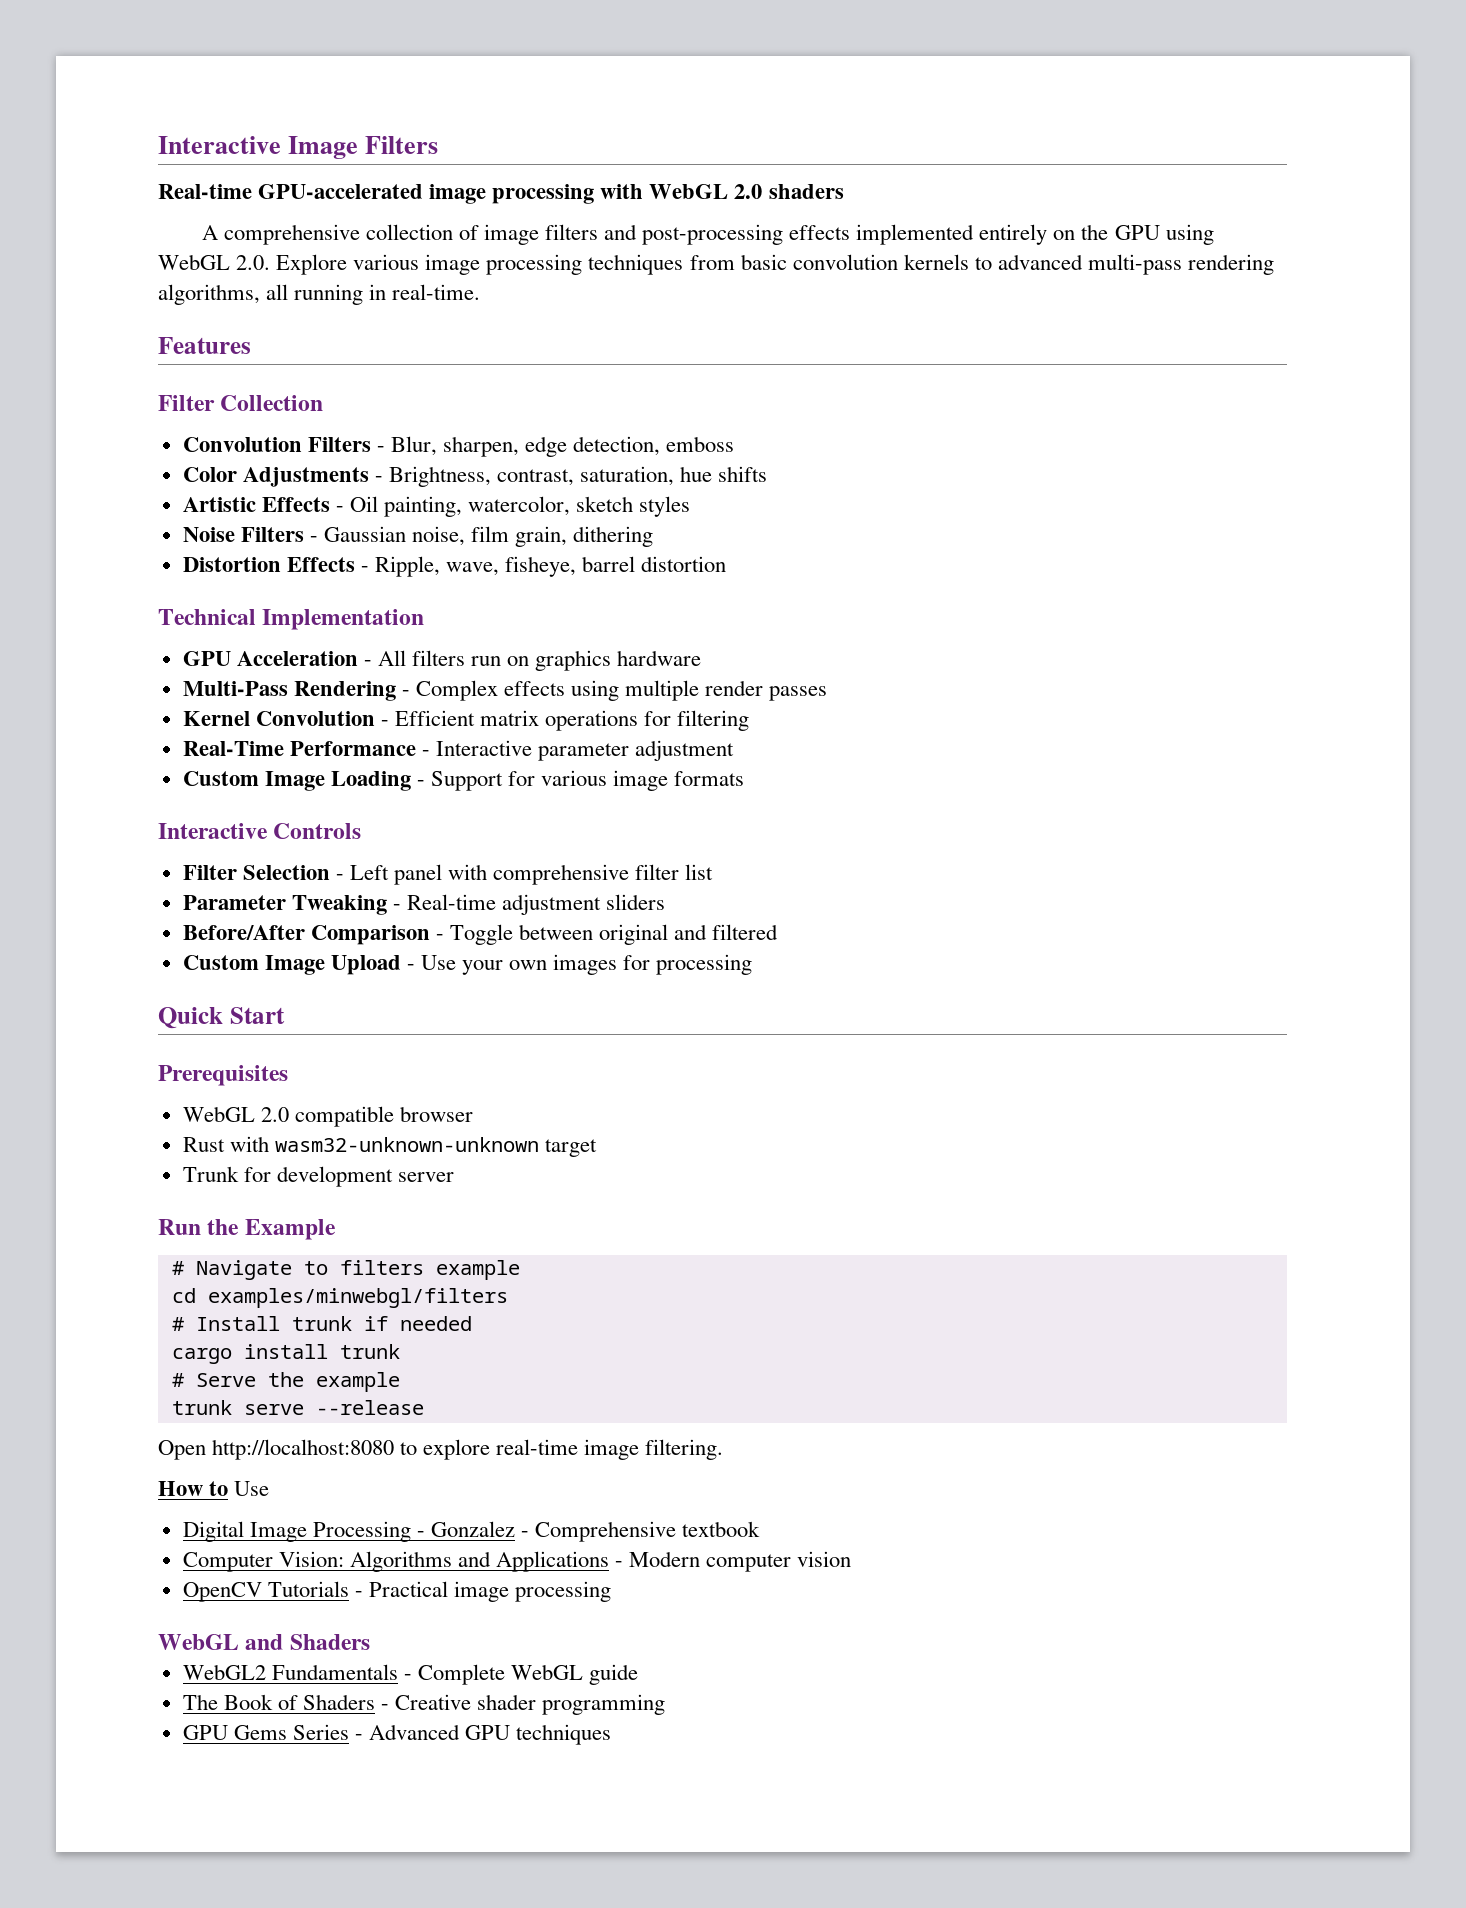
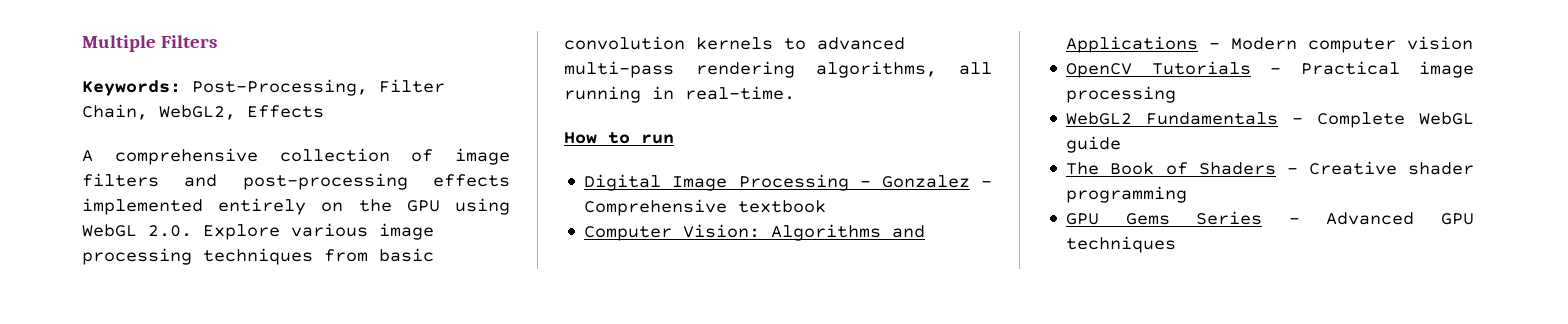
[158,136,359,159] Interactive Image -> [82,35,156,52] Multiple
[158,184,844,204] Real-time GPU-accelerated image processing with WebGL 2.0 shaders -> [82,79,445,96] [82,104,324,120] Keywords: Post-Processing, Filter Chain, WebGL2, Effects
[158,337,251,354] [158,395,324,411] [182,436,735,457] [182,466,768,487] [182,496,691,517] [182,526,654,547] [182,556,727,577] [158,609,425,630] [182,650,702,671] [182,680,828,701] [182,710,750,731] [182,740,735,761] [182,770,745,791] [158,823,362,839] [182,864,714,885] [182,894,666,915] [182,924,779,945] [182,954,753,975] [158,1007,285,1029] [158,1065,288,1086] [182,1106,473,1127] [182,1136,597,1157] [182,1166,454,1187] [158,1219,336,1240] [171,1260,520,1280] [171,1288,508,1308] [171,1316,472,1331] [171,1344,400,1364] [171,1372,400,1392] [171,1400,424,1415] [158,1439,724,1460] // Features // Filter Collection // Convolution Filters - Blur, sharpen, edge detection, emboss // Color Adjustments - Brightness, contrast, saturation, hue shifts // Artistic Effects - Oil painting, watercolor, sketch styles // Noise Filters - Gaussian noise, film grain, dithering // Distortion Effects - Ripple, wave, fisheye, barrel distortion // Technical Implementation // GPU Acceleration - All filters run on graphics hardware // Multi-Pass Rendering - Complex effects using multiple render passes // Kernel Convolution - Efficient matrix operations for filtering // Real-Time Performance - Interactive parameter adjustment // Custom Image Loading - Support for various image formats // Interactive Controls // Filter Selection - Left panel with comprehensive filter list // Parameter Tweaking - Real-time adjustment sliders // Before/After Comparison - Toggle between original and filtered // Custom Image Upload - Use your own images for processing // Quick Start // Prerequisites // WebGL 2.0 compatible browser // Rust with wasm32-unknown-unknown target // Trunk for development server // Run the Example // # Navigate to filters example // cd examples/minwebgl/filters // # Install trunk if needed // cargo install trunk // # Serve the example // trunk serve --release // Open http://localhost:8080 to explore real-time image filtering. -> (795, 93) none
[234,1481,270,1496] Use -> [641,134,674,144] run
[158,1634,370,1650] // WebGL and Shaders -> (1177, 94) none

